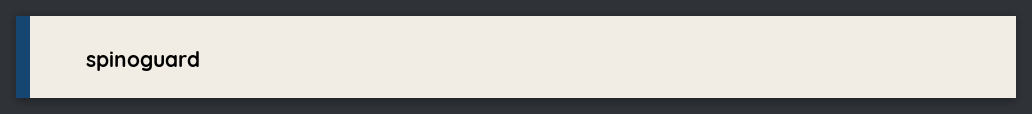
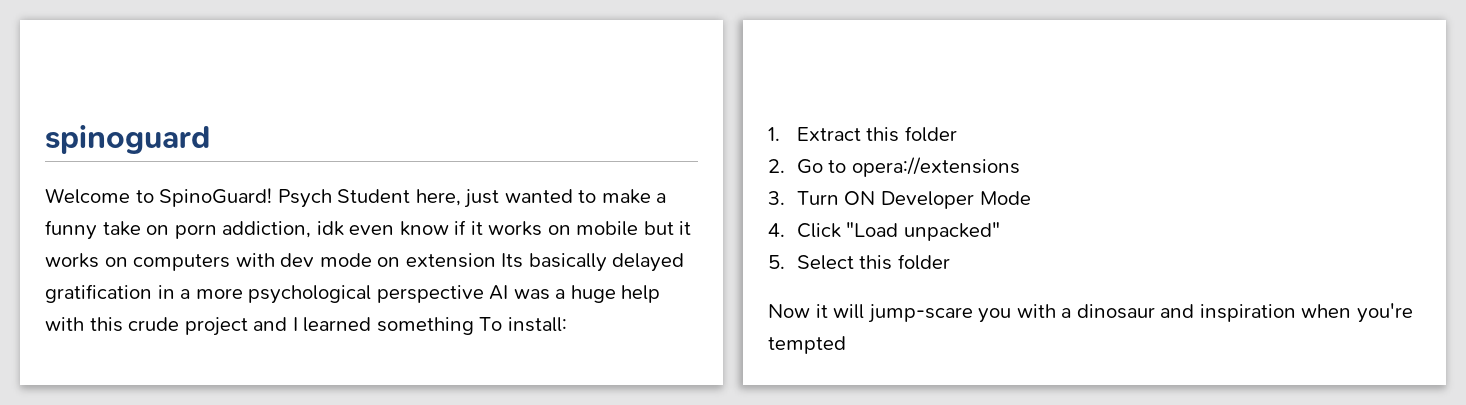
(200, 61) none -> [45,188,667,208] [45,220,692,240] [45,253,685,272] [45,284,661,304] [45,317,567,336] [768,126,957,142] [768,157,1020,177] [768,191,1031,209] [768,222,1000,241] [768,254,950,270] [768,303,1413,323] [768,336,846,354] // Welcome to SpinoGuard! Psych Student here, just wanted to make a funny take on porn addiction, idk even know if it works on mobile but it works on computers with dev mode on extension Its basically delayed gratification in a more psychological perspective AI was a huge help with this crude project and I learned something To install: // 1. Extract this folder // 2. Go to opera://extensions // 3. Turn ON Developer Mode // 4. Click "Load unpacked" // 5. Select this folder // Now it will jump-scare you with a dinosaur and inspiration when you're tempted

